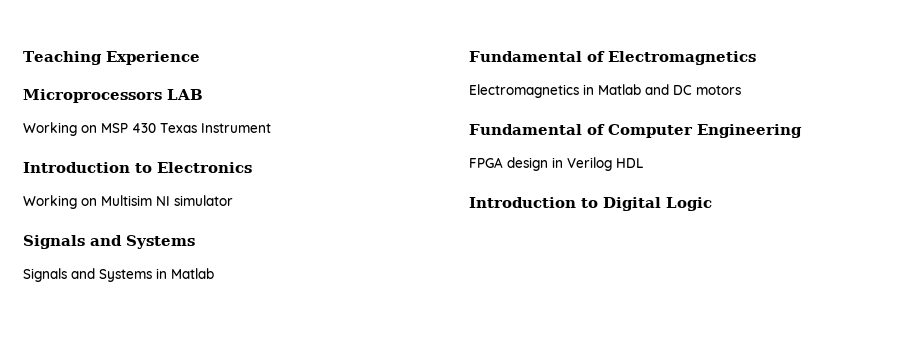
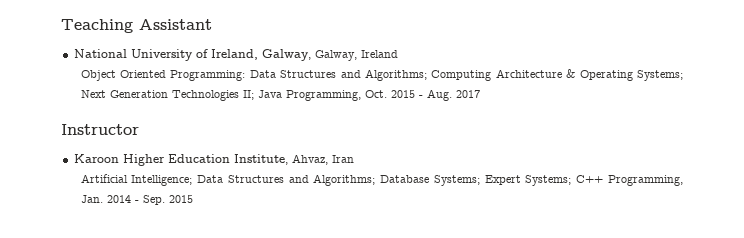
[105,51,200,65] [23,89,203,103] [23,122,271,136] [23,162,252,173] [23,195,233,209] [23,235,195,249] [23,268,214,282] [469,51,756,65] [469,84,741,98] [469,124,802,138] [469,157,643,171] [469,197,712,211] Experience // Microprocessors LAB // Working on MSP 430 Texas Instrument // Introduction to Electronics // Working on Multisim NI simulator // Signals and Systems // Signals and Systems in Matlab // Fundamental of Electromagnetics // Electromagnetics in Matlab and DC motors // Fundamental of Computer Engineering // FPGA design in Verilog HDL // Introduction to Digital Logic -> [139,19,212,30] [73,49,398,61] [80,69,683,81] [80,89,480,101] [61,124,139,135] [73,154,354,166] [80,174,683,186] [80,195,193,205] Assistant // National University of Ireland, Galway, Galway, Ireland // Object Oriented Programming: Data Structures and Algorithms; Computing Architecture & Operating Systems; Next Generation Technologies II; Java Programming, Oct. 2015 - Aug. 2017 // Instructor // Karoon Higher Education Institute, Ahvaz, Iran // Artificial Intelligence; Data Structures and Algorithms; Database Systems; Expert Systems; C++ Programming, Jan. 2014 - Sep. 2015

